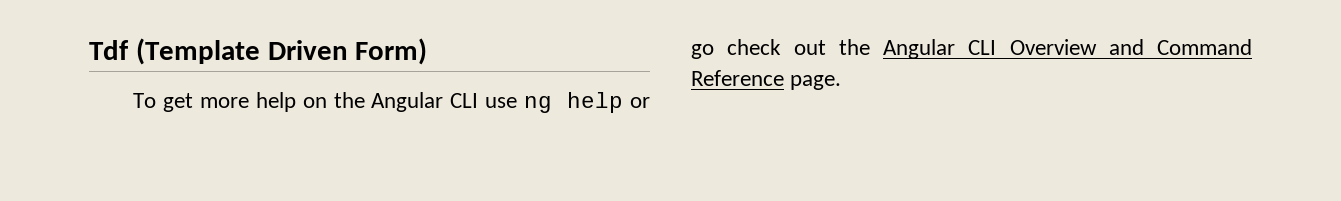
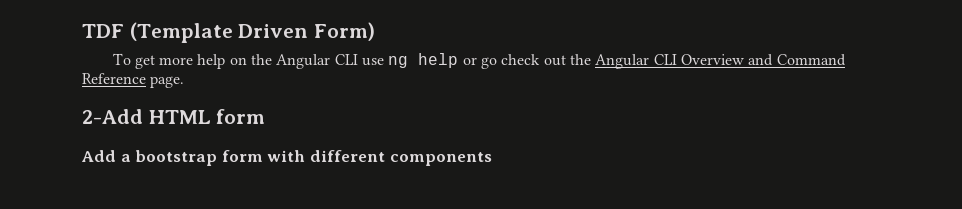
[89,40,129,60] Tdf -> [82,24,124,38] TDF
(842, 82) none -> [82,109,266,124] [81,150,492,166] // 2-Add HTML form // Add a bootstrap form with different components

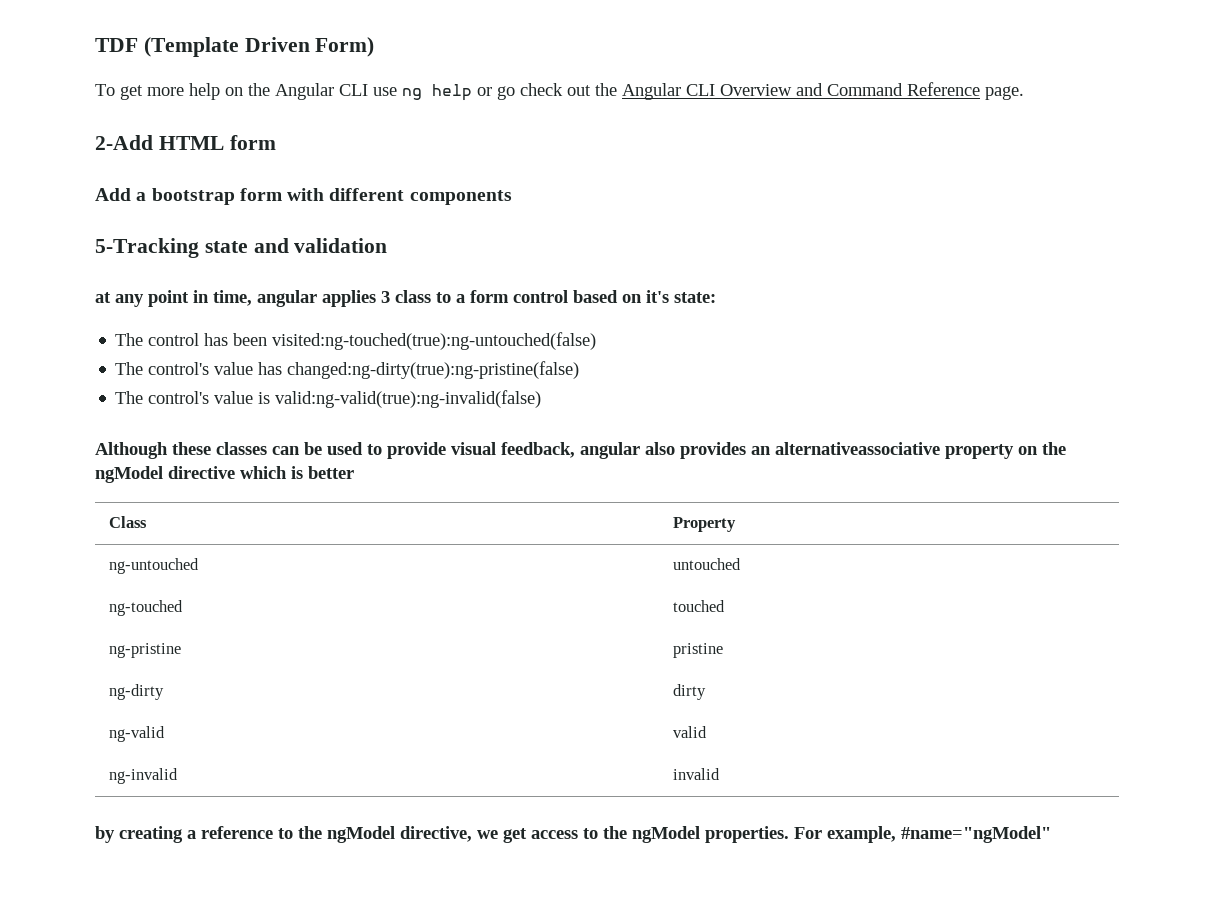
(492, 159) none -> [95,238,388,258] [95,290,716,307] [115,332,597,350] [115,361,580,379] [115,390,542,408] [95,442,1066,459] [95,466,354,483] [108,516,147,528] [672,517,736,532] [108,558,199,574] [672,558,741,570] [108,600,183,616] [672,600,725,612] [108,643,181,658] [672,643,723,658] [108,684,164,700] [672,684,706,700] [108,726,165,742] [672,726,707,738] [108,768,178,784] [672,768,720,780] [95,826,1051,843] // 5-Tracking state and validation // at any point in time, angular applies 3 class to a form control based on it's state: // The control has been visited:ng-touched(true):ng-untouched(false) // The control's value has changed:ng-dirty(true):ng-pristine(false) // The control's value is valid:ng-valid(true):ng-invalid(false) // Although these classes can be used to provide visual feedback, angular also provides an alternativeassociative property on the ngModel directive which is better // Class | Property // ng-untouched | untouched // ng-touched | touched // ng-pristine | pristine // ng-dirty | dirty // ng-valid | valid // ng-invalid | invalid // by creating a reference to the ngModel directive, we get access to the ngModel properties. For example, #name="ngModel"

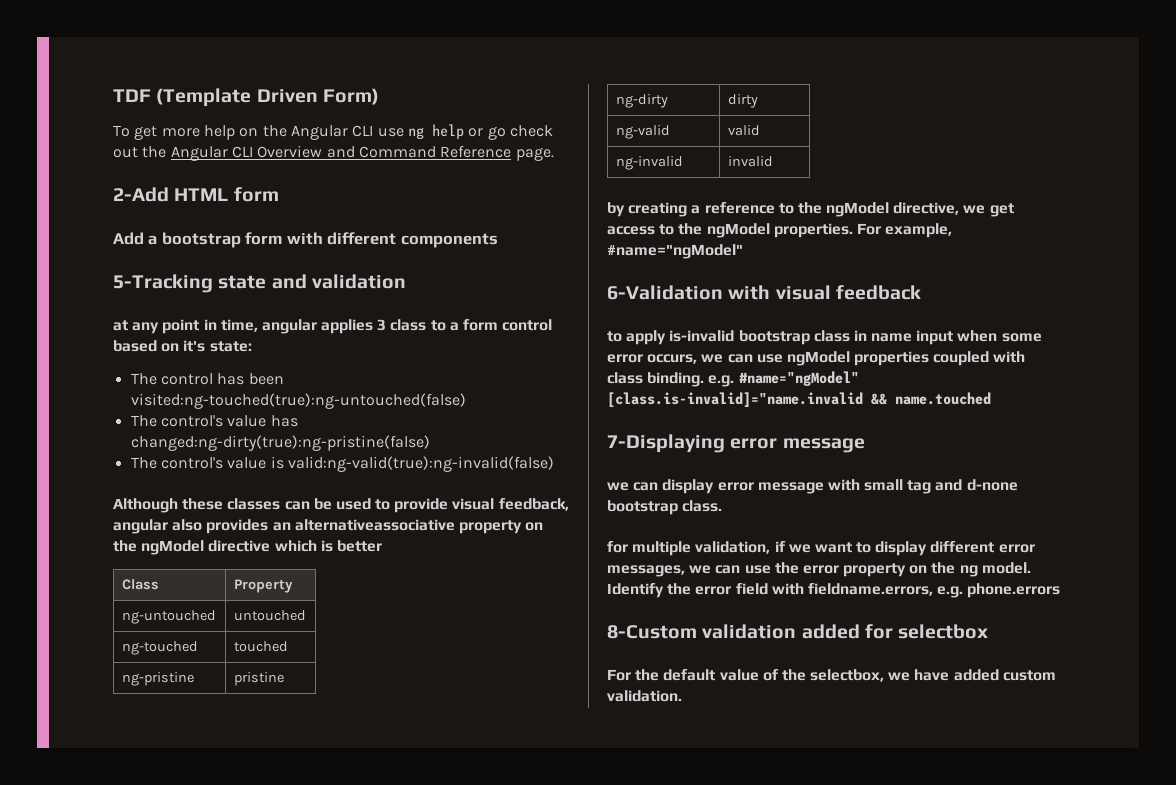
(1051, 834) none -> [607,285,921,300] [607,330,1042,345] [607,351,1026,366] [607,371,859,387] [607,392,991,408] [607,434,865,453] [607,479,1018,494] [607,500,723,515] [607,541,1035,556] [607,562,1031,577] [607,583,1061,598] [607,624,989,639] [607,669,1056,682] [607,690,682,702] // 6-Validation with visual feedback // to apply is-invalid bootstrap class in name input when some error occurs, we can use ngModel properties coupled with class binding. e.g. #name="ngModel" [class.is-invalid]="name.invalid && name.touched // 7-Displaying error message // we can display error message with small tag and d-none bootstrap class. // for multiple validation, if we want to display different error messages, we can use the error property on the ng model. Identify the error field with fieldname.errors, e.g. phone.errors // 8-Custom validation added for selectbox // For the default value of the selectbox, we have added custom validation.

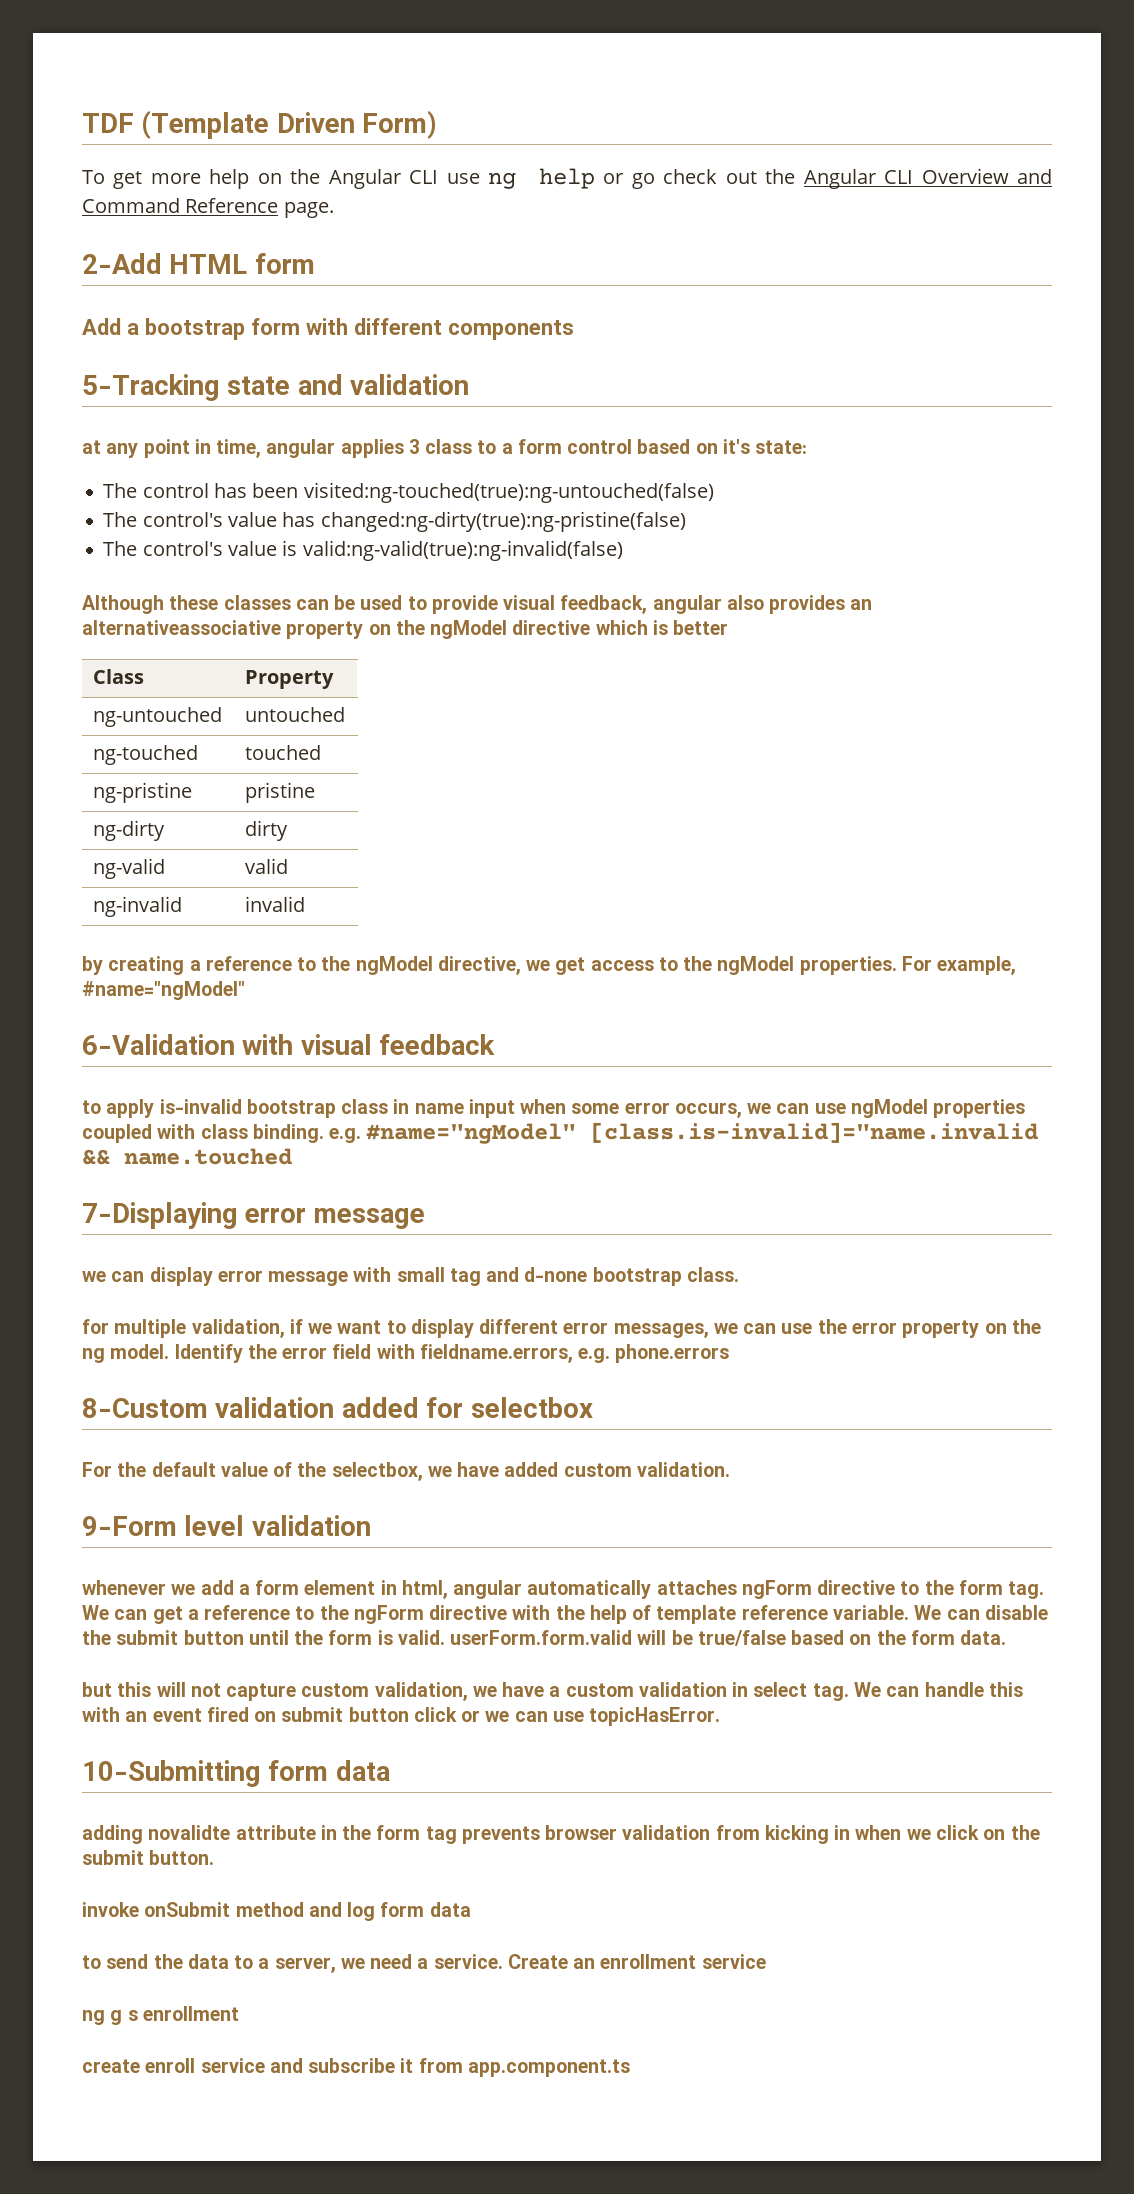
(682, 696) none -> [82,1515,371,1536] [82,1580,1045,1599] [82,1605,1048,1624] [82,1630,1007,1646] [82,1682,1023,1701] [82,1707,721,1726] [82,1760,390,1787] [82,1825,1040,1844] [82,1850,215,1865] [82,1902,471,1921] [82,1954,766,1973] [82,2006,239,2025] [82,2058,630,2077] // 9-Form level validation // whenever we add a form element in html, angular automatically attaches ngForm directive to the form tag. We can get a reference to the ngForm directive with the help of template reference variable. We can disable the submit button until the form is valid. userForm.form.valid will be true/false based on the form data. // but this will not capture custom validation, we have a custom validation in select tag. We can handle this with an event fired on submit button click or we can use topicHasError. // 10-Submitting form data // adding novalidte attribute in the form tag prevents browser validation from kicking in when we click on the submit button. // invoke onSubmit method and log form data // to send the data to a server, we need a service. Create an enrollment service // ng g s enrollment // create enroll service and subscribe it from app.component.ts

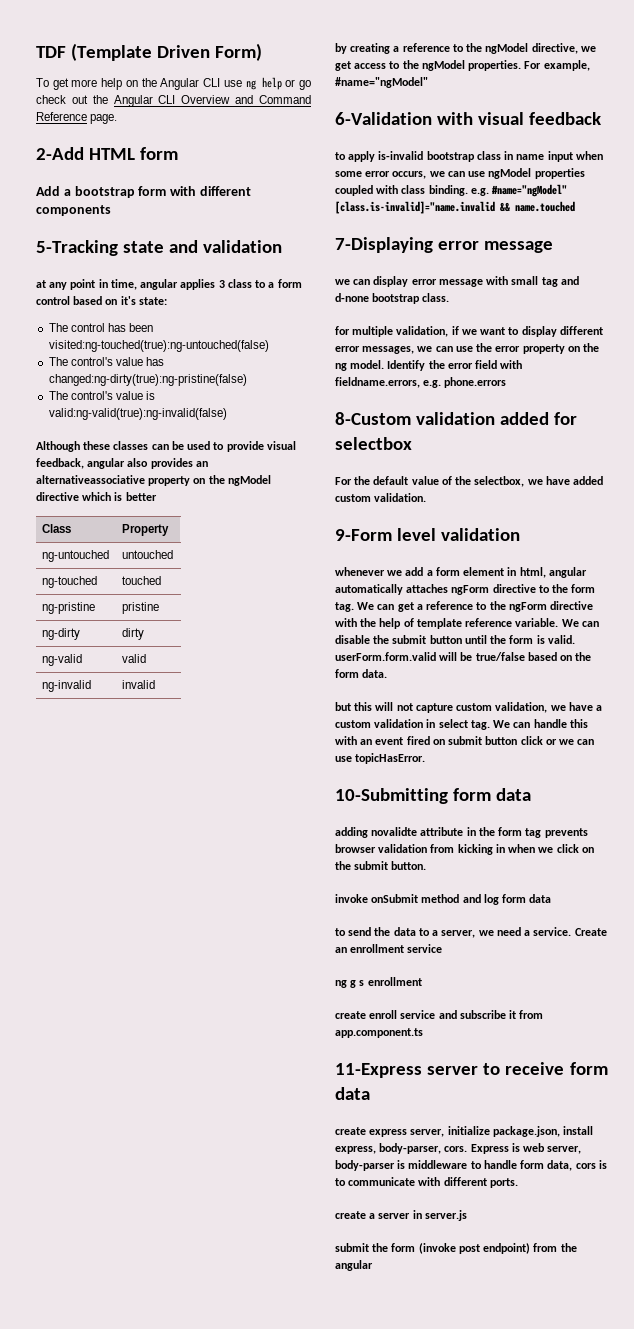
(630, 2068) none -> [335,1062,608,1078] [335,1087,370,1100] [335,1126,594,1137] [335,1143,582,1154] [335,1160,607,1171] [335,1177,518,1188] [335,1210,467,1221] [335,1243,577,1254] [335,1260,373,1271] // 11-Express server to receive form data // create express server, initialize package.json, install express, body-parser, cors. Express is web server, body-parser is middleware to handle form data, cors is to communicate with different ports. // create a server in server.js // submit the form (invoke post endpoint) from the angular

